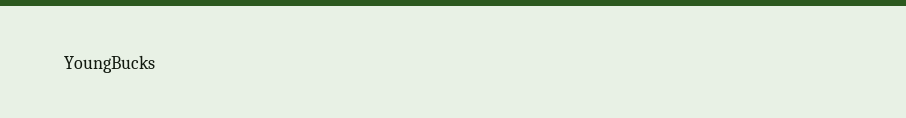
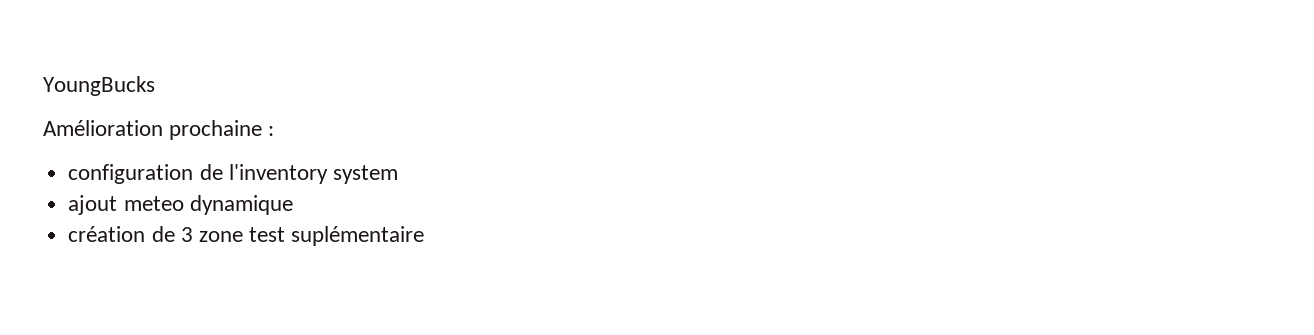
(155, 64) none -> [43,120,275,140] [68,164,398,184] [68,195,293,215] [68,226,425,246] // Amélioration prochaine : // configuration de l'inventory system // ajout meteo dynamique // création de 3 zone test suplémentaire

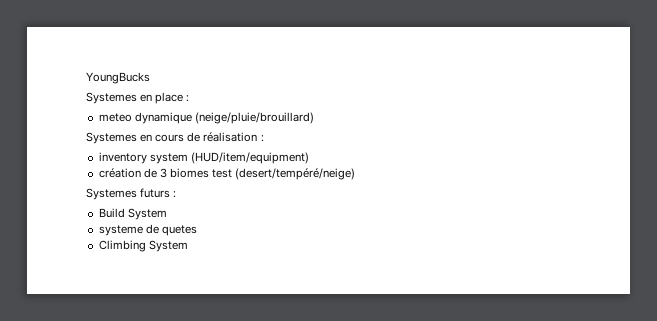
[43,120,275,140] [68,164,398,184] [68,195,293,215] [68,226,425,246] Amélioration prochaine : // configuration de l'inventory system // ajout meteo dynamique // création de 3 zone test suplémentaire -> [86,92,190,104] [98,112,314,124] [86,132,264,144] [98,152,309,164] [98,168,356,180] [86,188,177,200] [98,208,167,220] [98,224,197,236] [98,240,188,252] Systemes en place : // meteo dynamique (neige/pluie/brouillard) // Systemes en cours de réalisation : // inventory system (HUD/item/equipment) // création de 3 biomes test (desert/tempéré/neige) // Systemes futurs : // Build System // systeme de quetes // Climbing System

